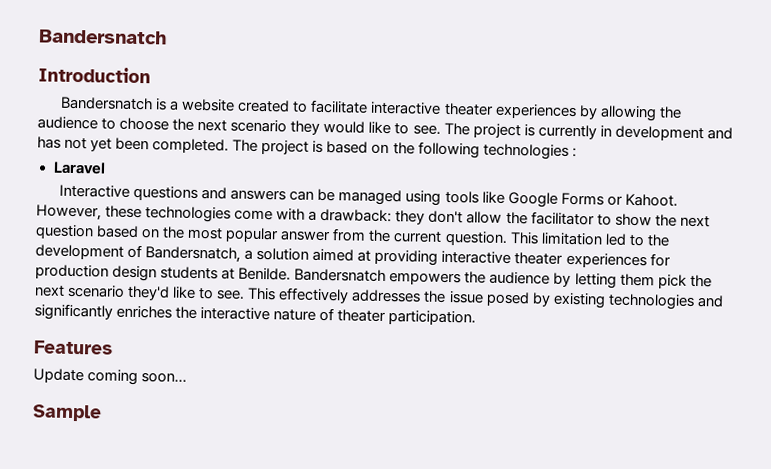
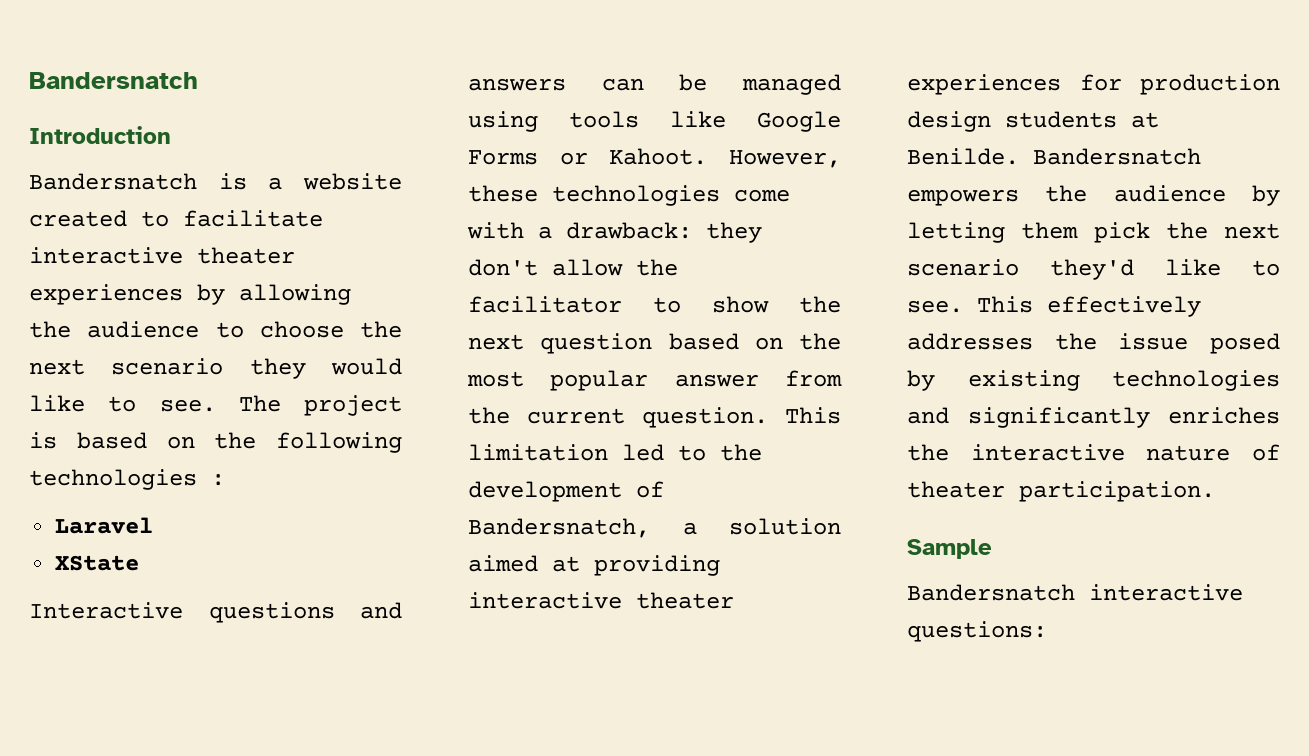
[537,124,733,142] [37,136,324,155] currently in development and has not yet been completed. The project is -> (57, 440) none
(106, 168) none -> [55,555,140,571] // XState
[34,340,113,355] [33,368,188,386] [32,404,102,422] Features // Update coming soon... // Sample -> [907,539,992,559] [907,584,1243,601] [907,621,1047,642] Sample // Bandersnatch interactive questions:

